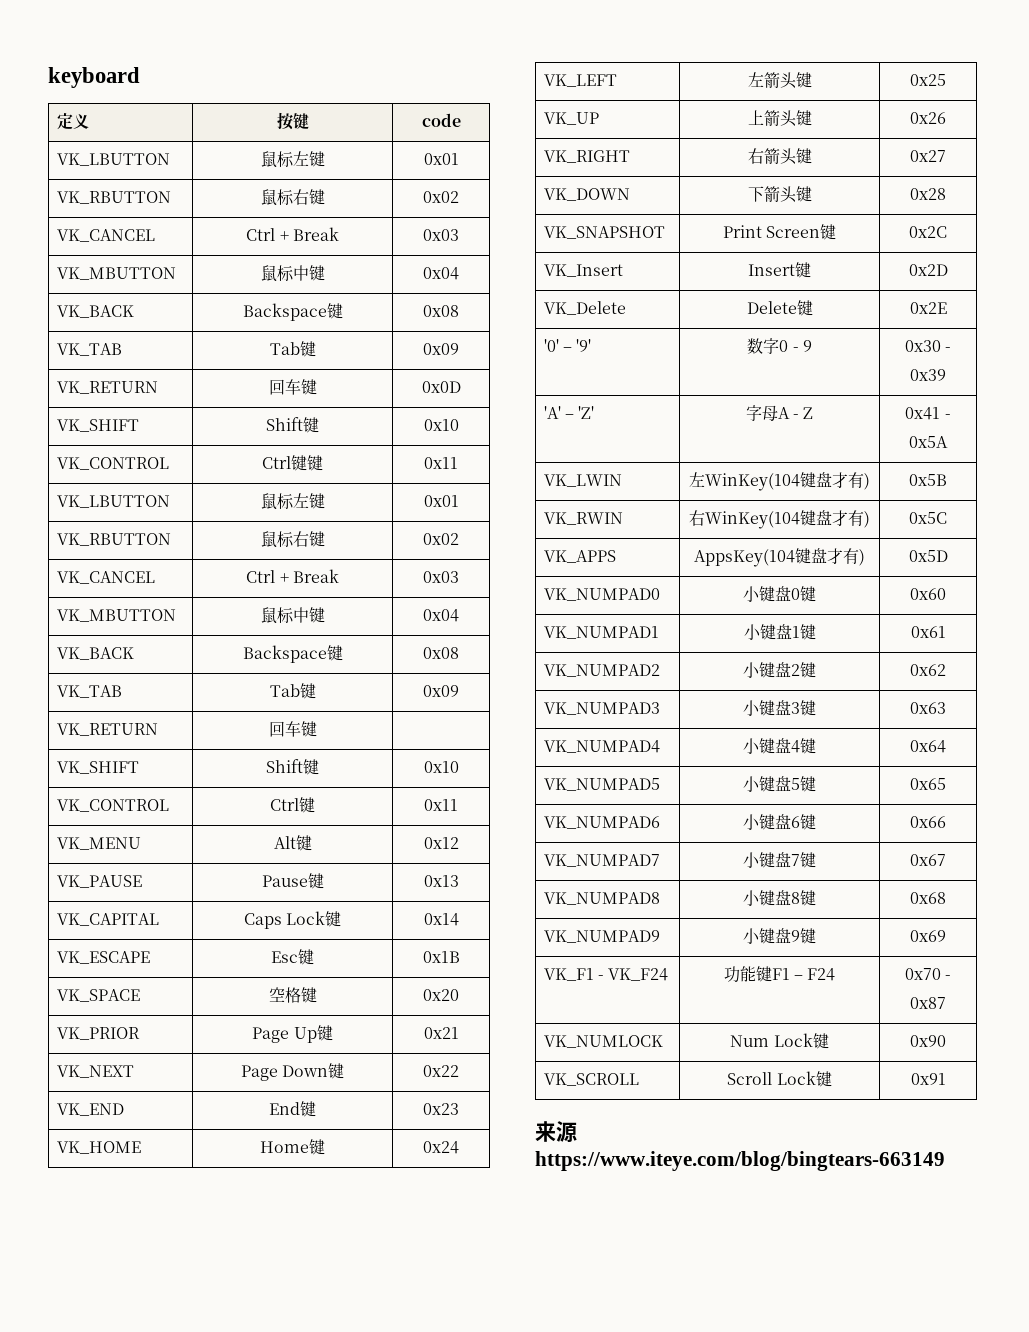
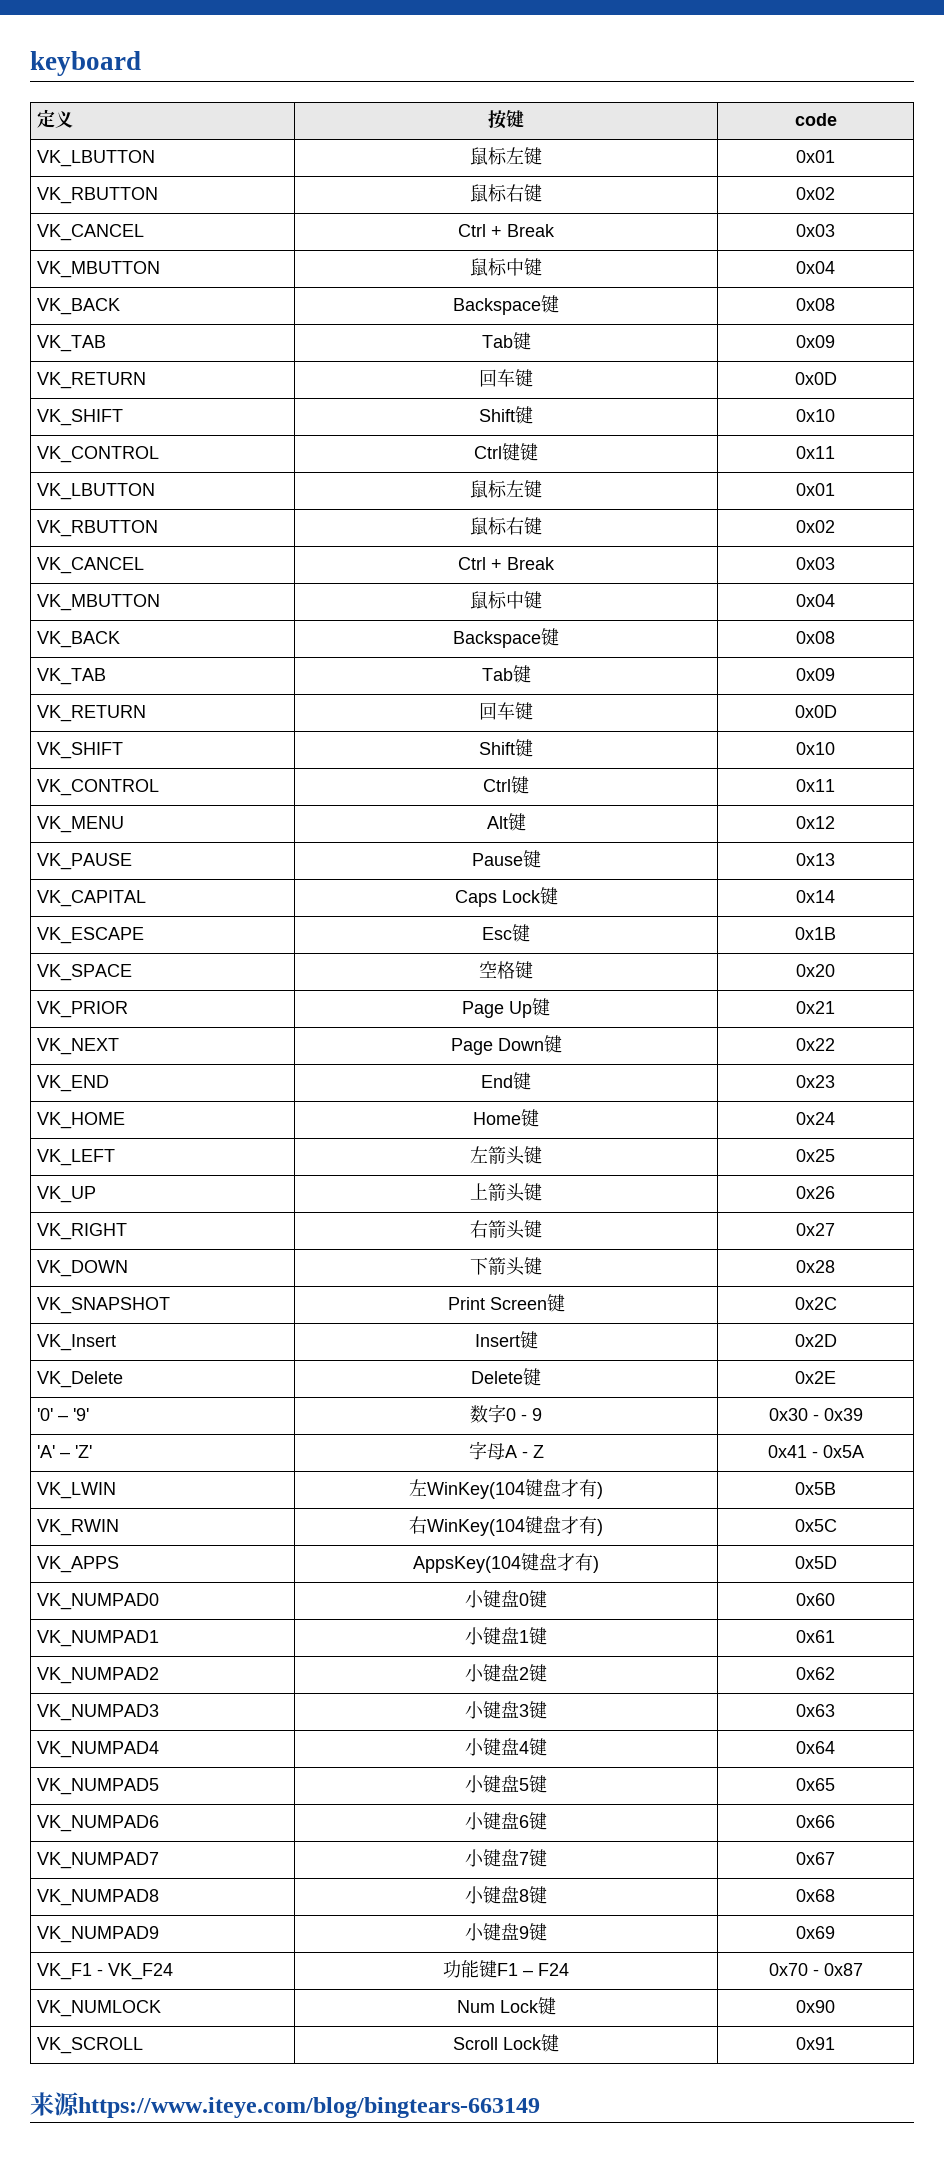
(317, 729) none -> [794,705,837,718] 0x0D

